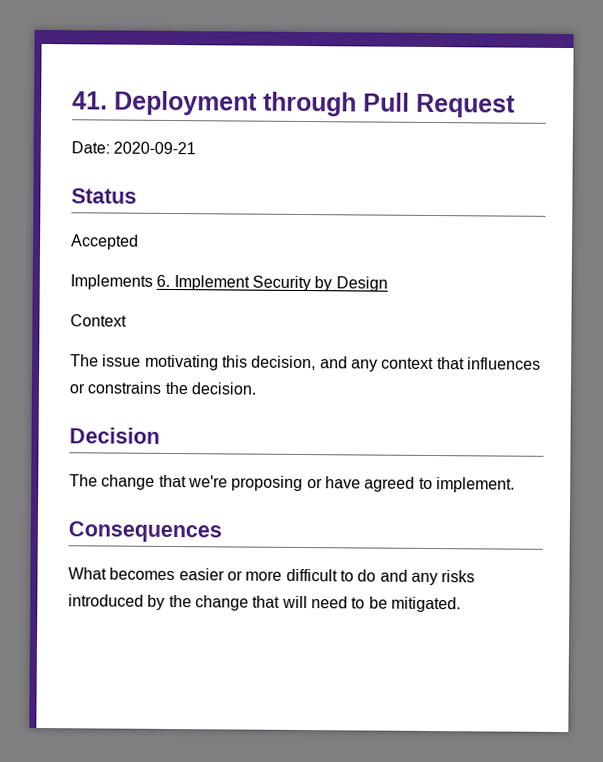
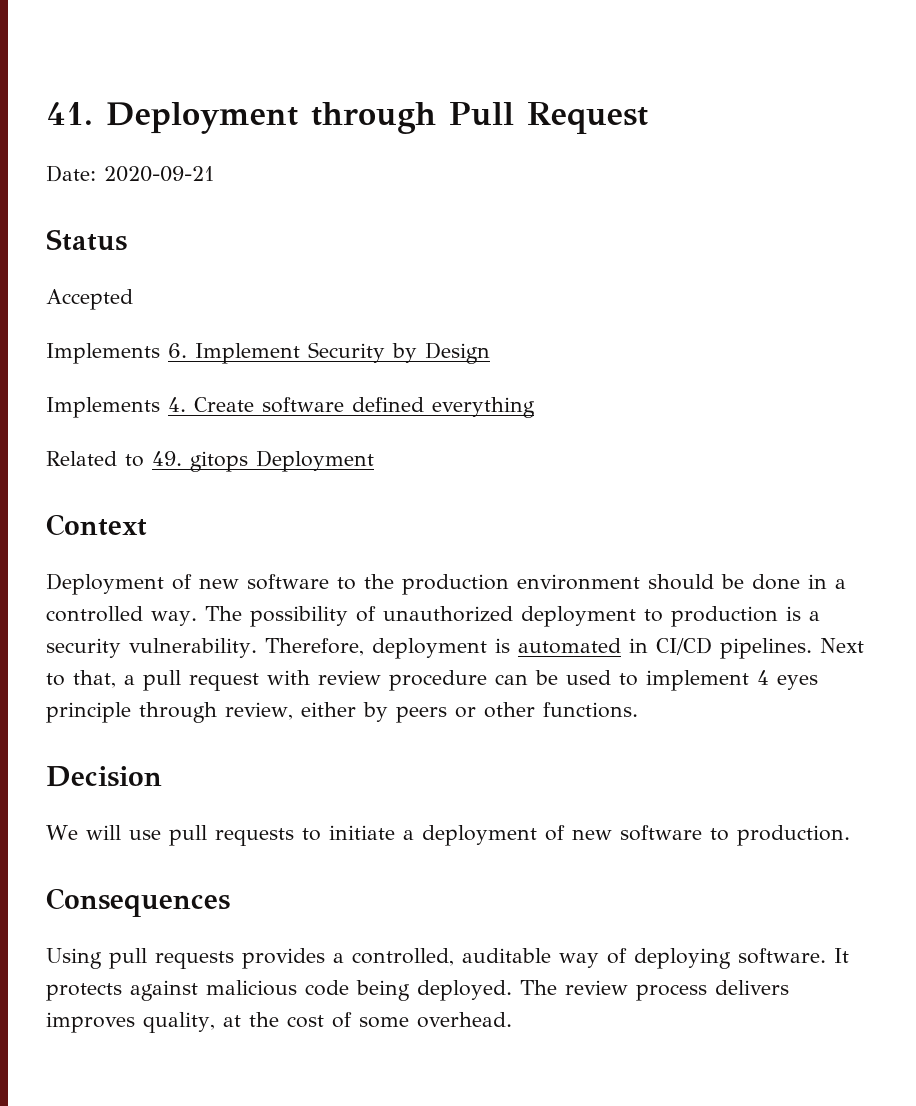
[70,314,127,327] [70,354,541,372] [69,381,256,395] [69,427,160,444] [69,474,515,493] [68,521,222,543] [68,567,476,586] [68,594,461,613] Context // The issue motivating this decision, and any context that influences or constrains the decision. // Decision // The change that we're proposing or have agreed to implement. // Consequences // What becomes easier or more difficult to do and any risks introduced by the change that will need to be mitigated. -> [46,397,535,418] [46,450,374,472] [46,514,147,536] [46,573,846,595] [46,606,820,627] [46,637,864,659] [46,670,818,691] [46,702,638,723] [46,766,162,787] [46,825,850,846] [46,888,230,917] [46,948,849,969] [46,980,789,1001] [46,1012,512,1033] Implements 4. Create software defined everything // Related to 49. gitops Deployment // Context // Deployment of new software to the production environment should be done in a controlled way. The possibility of unauthorized deployment to production is a security vulnerability. Therefore, deployment is automated in CI/CD pipelines. Next to that, a pull request with review procedure can be used to implement 4 eyes principle through review, either by peers or other functions. // Decision // We will use pull requests to initiate a deployment of new software to production. // Consequences // Using pull requests provides a controlled, auditable way of deploying software. It protects against malicious code being deployed. The review process delivers improves quality, at the cost of some overhead.

